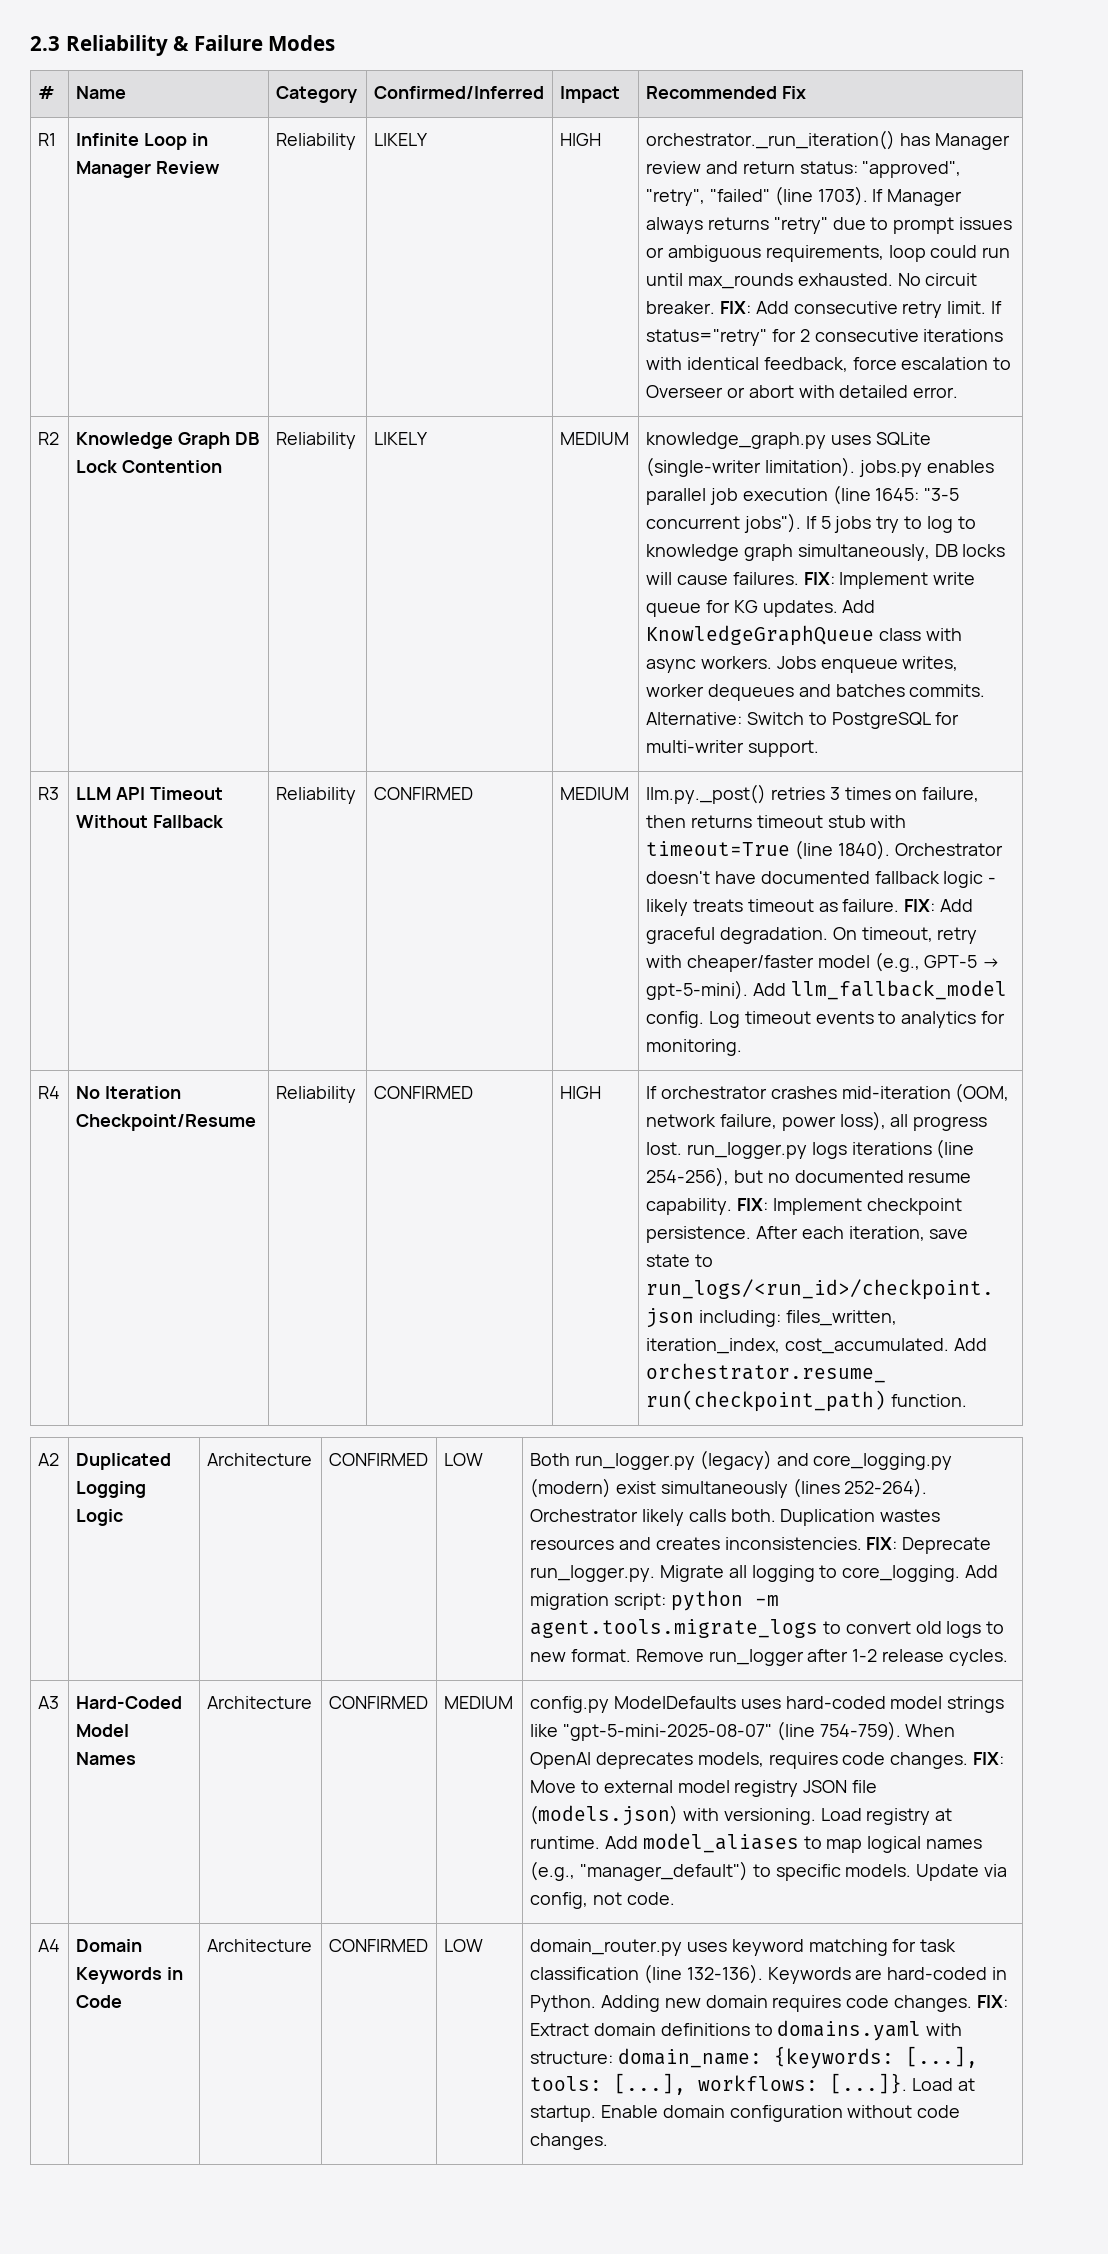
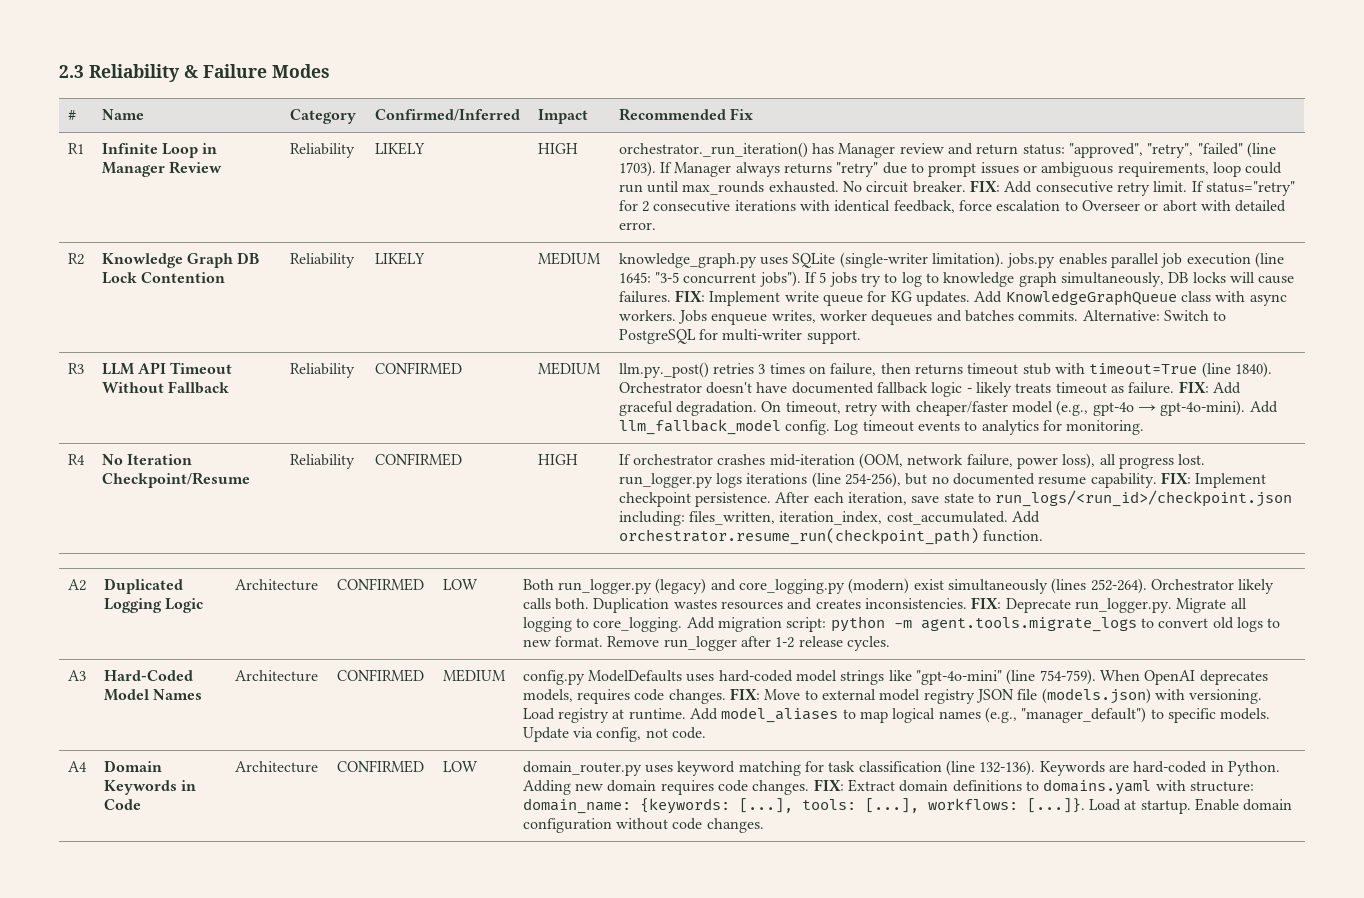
[924,955,1001,968] [645,980,748,1000] GPT-5 → gpt-5-mini). -> [1092,400,1246,416] gpt-4o → gpt-4o-mini).
[562,1724,772,1741] "gpt-5-mini-2025-08-07" -> [916,670,1003,685] "gpt-4o-mini"

